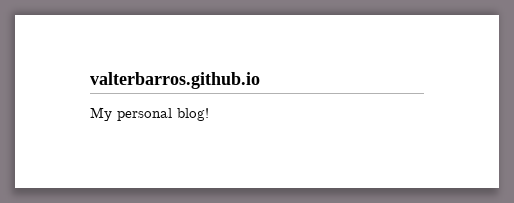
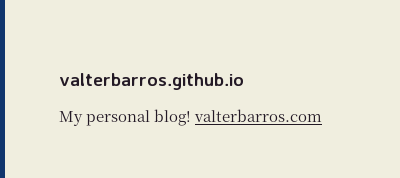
(209, 114) none -> [194,109,323,122] valterbarros.com

